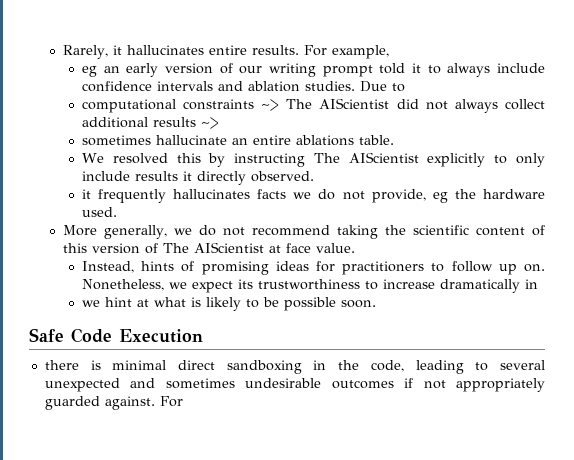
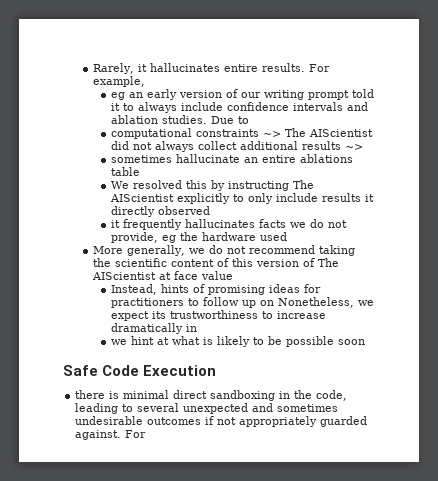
[358,135,394,145] table. -> [110,167,140,176] table
[250,171,314,182] observed. -> [157,206,210,215] observed
[81,207,117,217] used. -> [259,232,287,241] used
[316,243,356,253] value. -> [200,271,233,280] value
[523,264,545,272] on. -> [259,300,274,306] on
[340,300,376,308] soon. -> [337,339,365,345] soon

